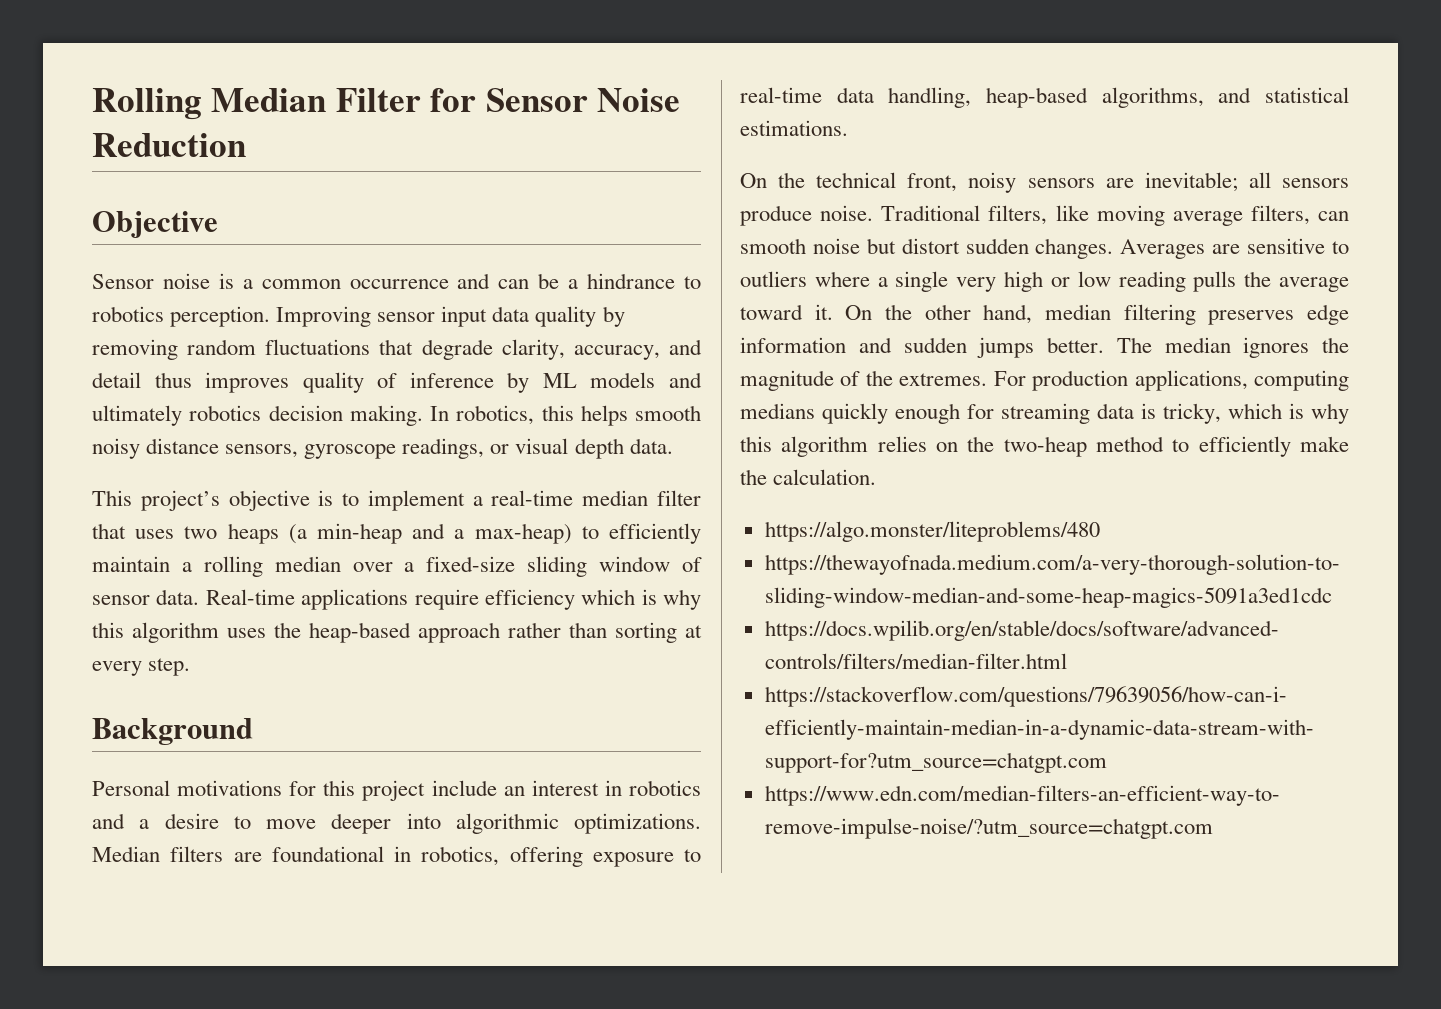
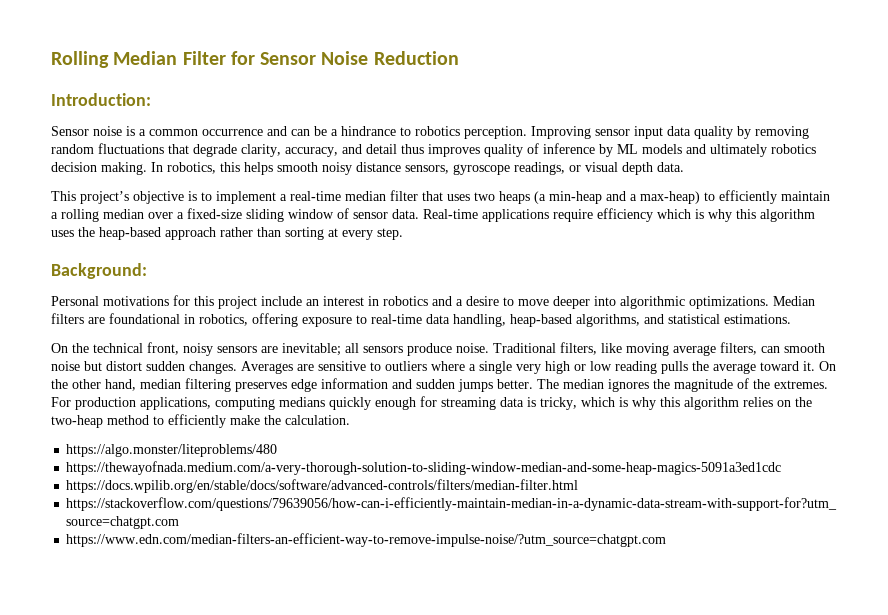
[92,211,218,238] Objective -> [51,93,151,106] Introduction:
[92,718,253,745] Background -> [51,263,147,279] Background:

